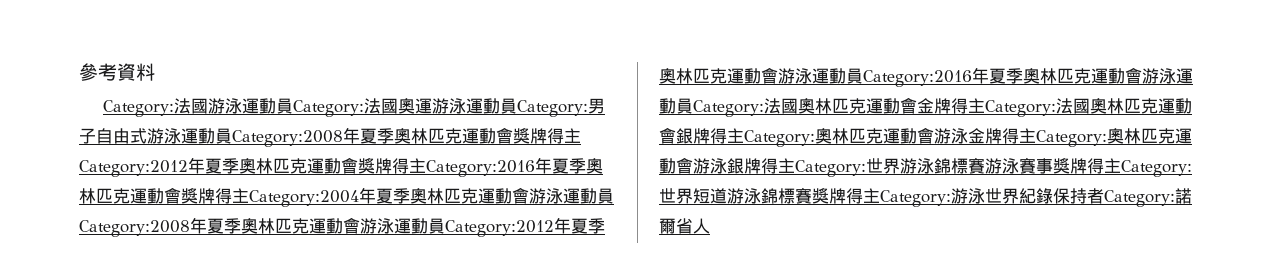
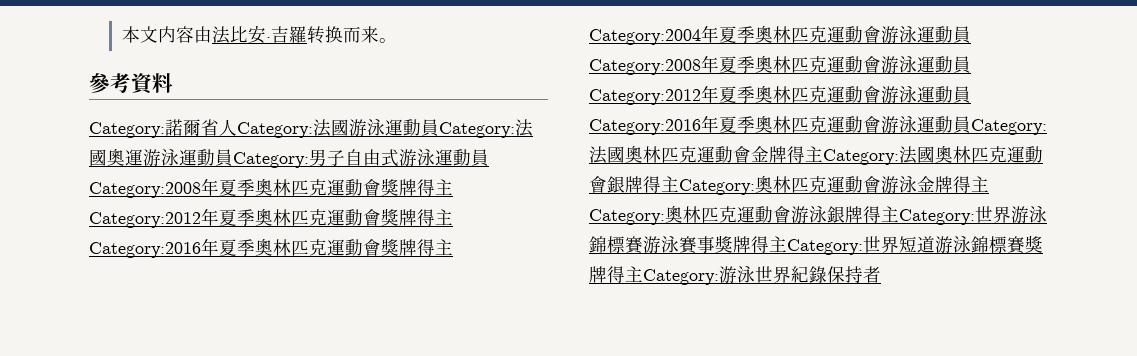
(79, 72) none -> [121,25,397,44] 本文内容由法比安·吉羅转换而来。 //
(174, 108) none -> [165,119,313,138] 諾爾省人Category:
[1104,188,1192,207] [659,218,710,234] Category:諾爾省人 -> (881, 274) none

